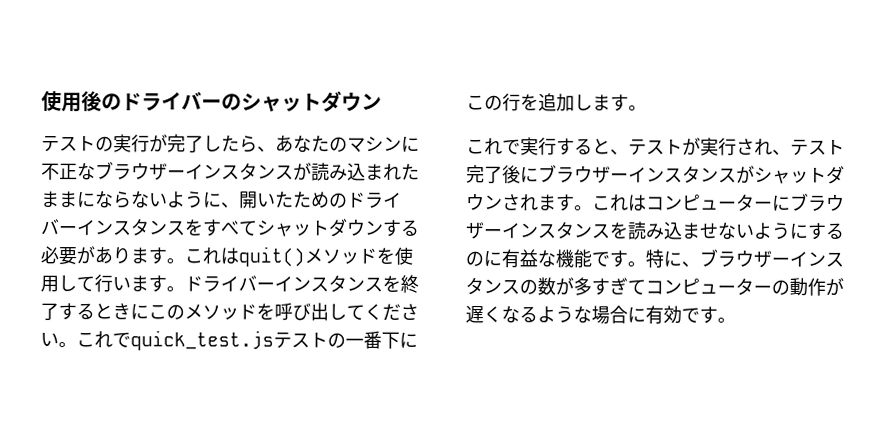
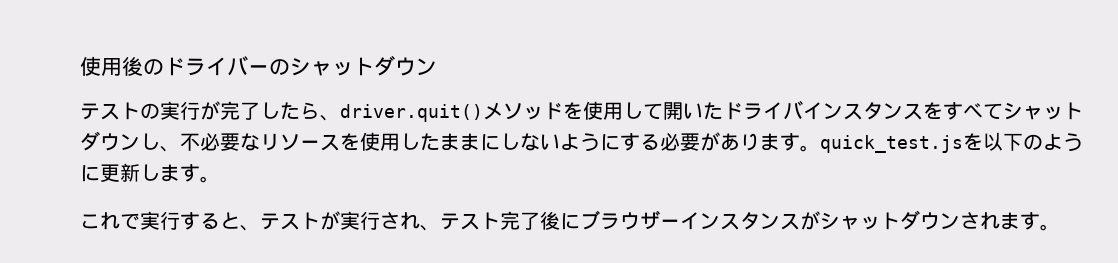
[275,134,420,153] [41,161,420,181] [41,191,402,209] [40,219,77,235] あなたのマシンに不正なブラウザーインスタンスが読み込まれたままにならないように、開いたためのドライバー -> [340,100,803,122] driver.quit()メソッドを使用して開いたドライバ
(383, 227) none -> [140,132,620,152] し、不必要なリソースを使用したままにしないように
[184,246,413,267] [40,274,419,293] [40,302,419,321] [40,330,418,351] [466,93,575,112] これはquit()メソッドを使用して行います。ドライバーインスタンスを終了するときにこのメソッドを呼び出してください。これでquick_test.jsテストの一番下にこの行を追加 -> [820,132,1083,153] [80,163,140,182] quick_test.jsを以下のように更新
[592,192,845,212] [465,221,844,240] [465,248,844,269] [465,277,844,296] [465,305,736,325] これはコンピューターにブラウザーインスタンスを読み込ませないようにするのに有益な機能です。特に、ブラウザーインスタンスの数が多すぎてコンピューターの動作が遅くなるような場合に有効です。 -> (1060, 227) none

